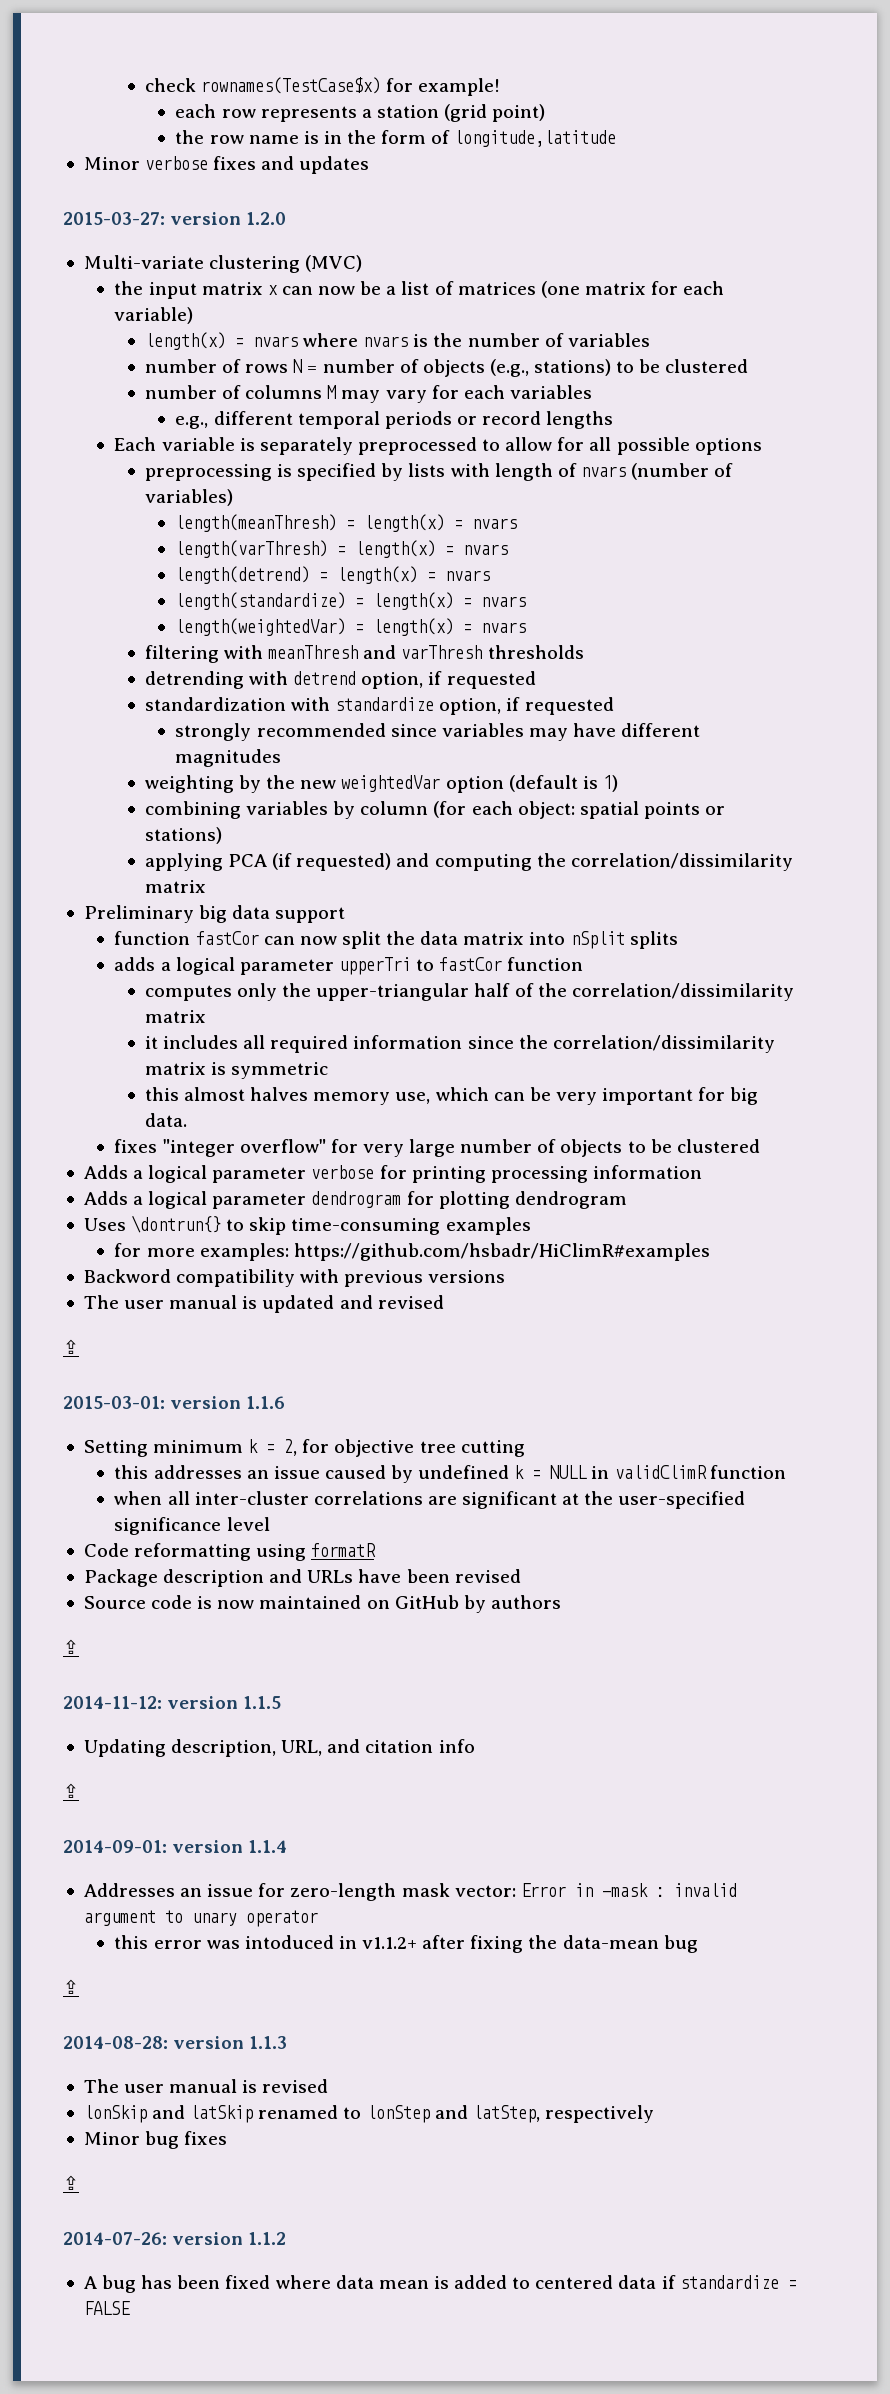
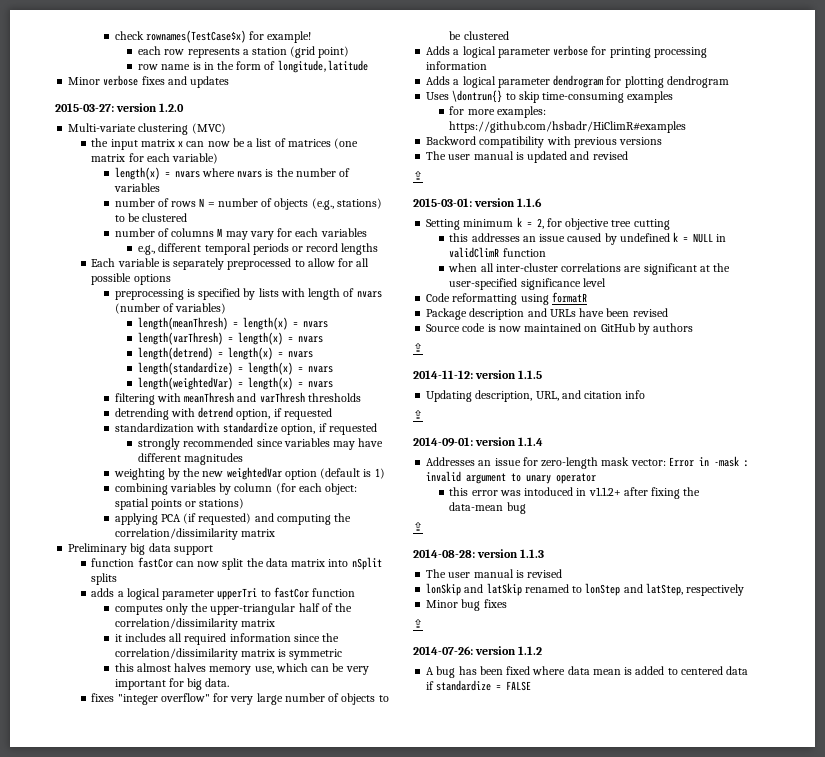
[175,130,205,144] the -> (350, 52) none

